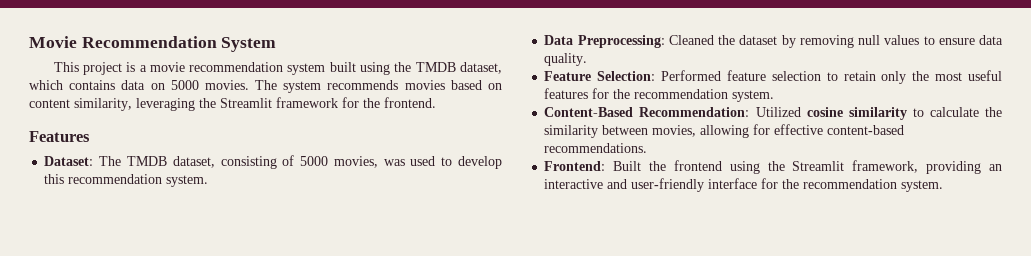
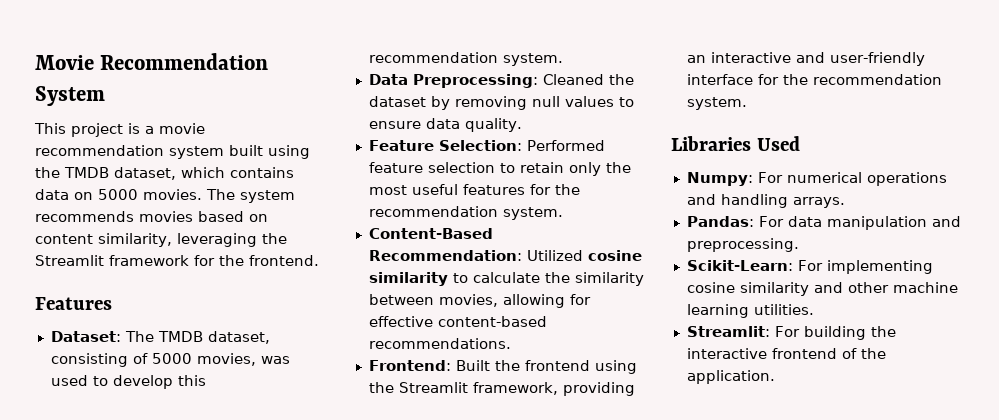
(944, 186) none -> [671,136,800,151] [686,172,947,186] [686,194,845,208] [686,216,961,230] [686,238,799,252] [686,260,933,274] [686,282,958,296] [686,304,814,318] [686,326,896,340] [686,348,886,359] [686,370,775,384] // Libraries Used // Numpy: For numerical operations and handling arrays. // Pandas: For data manipulation and preprocessing. // Scikit-Learn: For implementing cosine similarity and other machine learning utilities. // Streamlit: For building the interactive frontend of the application.

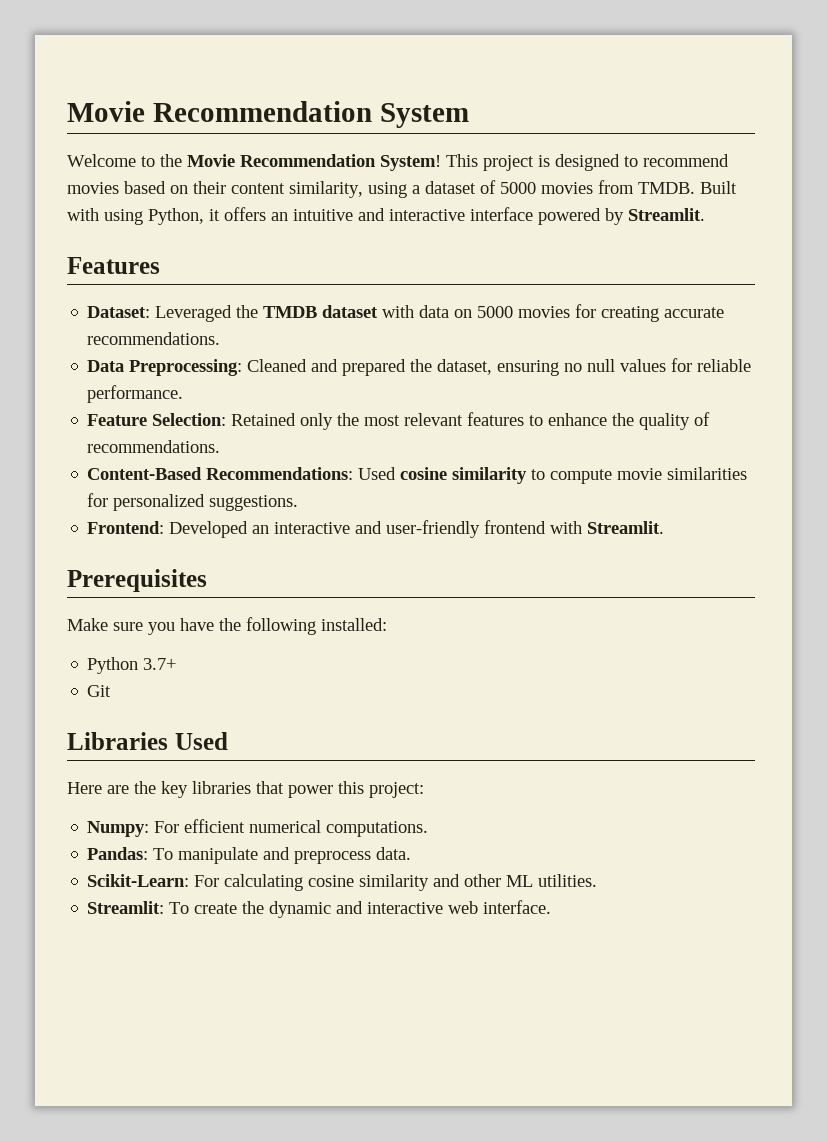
[34,123,205,137] [35,145,310,159] [35,167,294,180] [35,189,295,203] [35,211,134,222] This project is a movie recommendation system built using the TMDB dataset, which contains data on 5000 movies. The system recommends -> [67,154,729,171] Welcome to the Movie Recommendation System! This project is designed to recommend
(268, 218) none -> [193,181,226,194] their
[177,233,287,247] [35,255,319,266] [35,297,112,310] [50,331,270,344] [50,353,290,367] [50,375,206,389] [368,52,563,66] [368,74,634,88] [368,96,634,110] [368,118,522,132] [368,140,605,151] [368,162,631,176] [368,184,580,195] [368,206,563,220] leveraging the Streamlit framework for the frontend. // Features // Dataset: The TMDB dataset, consisting of 5000 movies, was used to develop this recommendation system. // Data Preprocessing: Cleaned the dataset by removing null values to ensure data quality. // Feature Selection: Performed feature selection to retain only the most useful features for the recommendation system. -> [368,180,737,198] [67,207,705,225] [67,257,160,274] [87,304,725,322] [87,332,221,345] [87,358,752,376] [87,385,184,403] [87,412,711,430] [87,440,221,453] using a dataset of 5000 movies from TMDB. Built with using Python, it offers an intuitive and interactive interface powered by Streamlit. // Features // Dataset: Leveraged the TMDB dataset with data on 5000 movies for creating accurate recommendations. // Data Preprocessing: Cleaned and prepared the dataset, ensuring no null values for reliable performance. // Feature Selection: Retained only the most relevant features to enhance the quality of recommendations.
[368,250,583,261] Recommendation: Utilized -> [206,467,397,480] Recommendations: Used
[472,272,644,286] [368,294,591,308] [368,316,547,327] [368,338,511,349] [368,360,637,374] [368,382,635,396] [686,52,925,66] [686,74,942,85] [686,97,747,110] [671,136,800,151] [686,172,947,186] [686,194,845,208] [686,216,961,230] [686,238,799,252] calculate the similarity between movies, allowing for effective content-based recommendations. // Frontend: Built the frontend using the Streamlit framework, providing an interactive and user-friendly interface for the recommendation system. // Libraries Used // Numpy: For numerical operations and handling arrays. // Pandas: For data manipulation and preprocessing. -> [550,467,748,484] [87,493,299,511] [87,520,665,538] [67,569,207,592] [67,617,387,635] [87,657,177,674] [87,685,112,697] [67,732,228,750] [67,781,424,798] [87,819,429,837] [87,847,412,864] compute movie similarities for personalized suggestions. // Frontend: Developed an interactive and user-friendly frontend with Streamlit. // Prerequisites // Make sure you have the following installed: // Python 3.7+ // Git // Libraries Used // Here are the key libraries that power this project: // Numpy: For efficient numerical computations. // Pandas: To manipulate and preprocess data.
[826,260,933,274] implementing -> [224,874,304,891] calculating
[892,282,958,293] [686,304,749,318] machine learning -> [506,875,534,887] ML
[774,326,896,340] [686,348,886,359] [686,370,775,384] For building the interactive frontend of the application. -> [169,900,552,918] To create the dynamic and interactive web interface.

